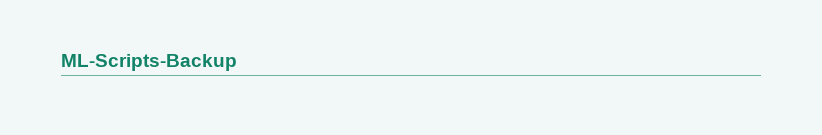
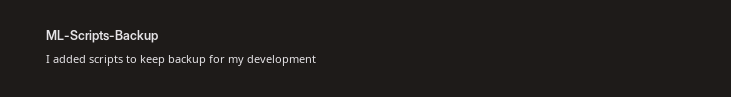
(237, 62) none -> [46,55,316,66] // I added scripts to keep backup for my development

